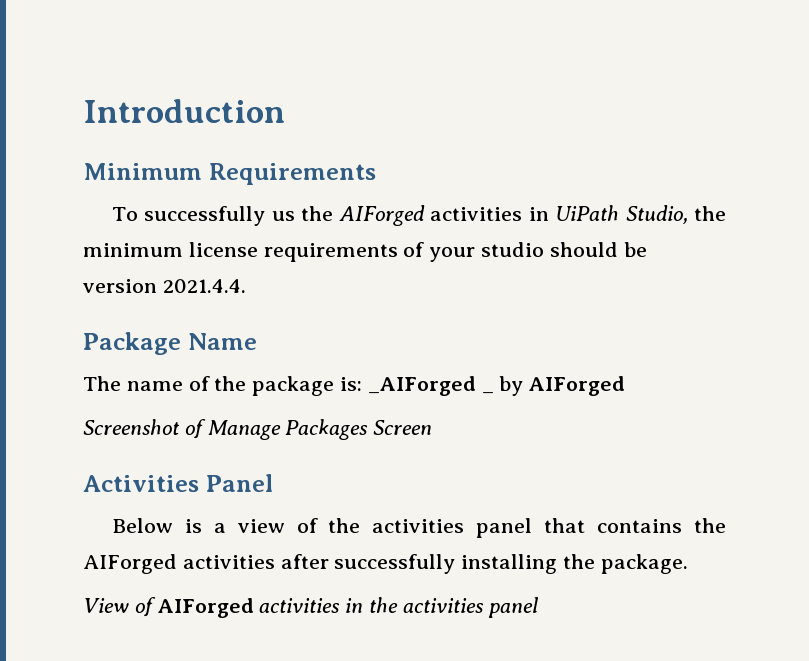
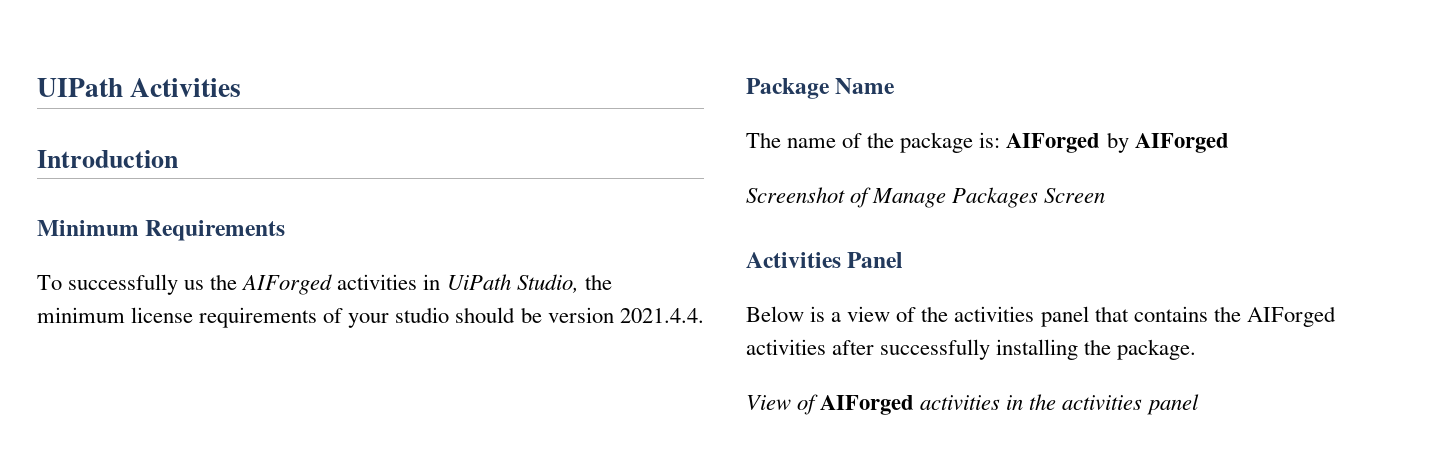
(83, 111) none -> [37,78,242,97] UIPath Activities //
[367,376,494,396] _AIForged _ -> [1006,133,1101,153] AIForged

